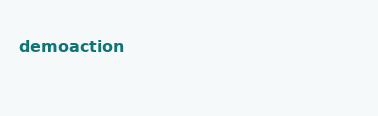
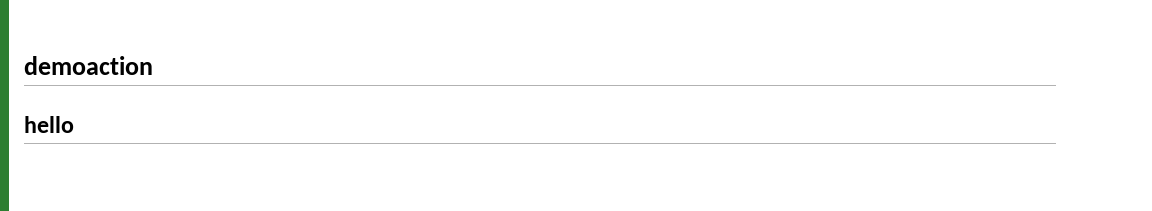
(124, 46) none -> [24,116,74,133] // hello

